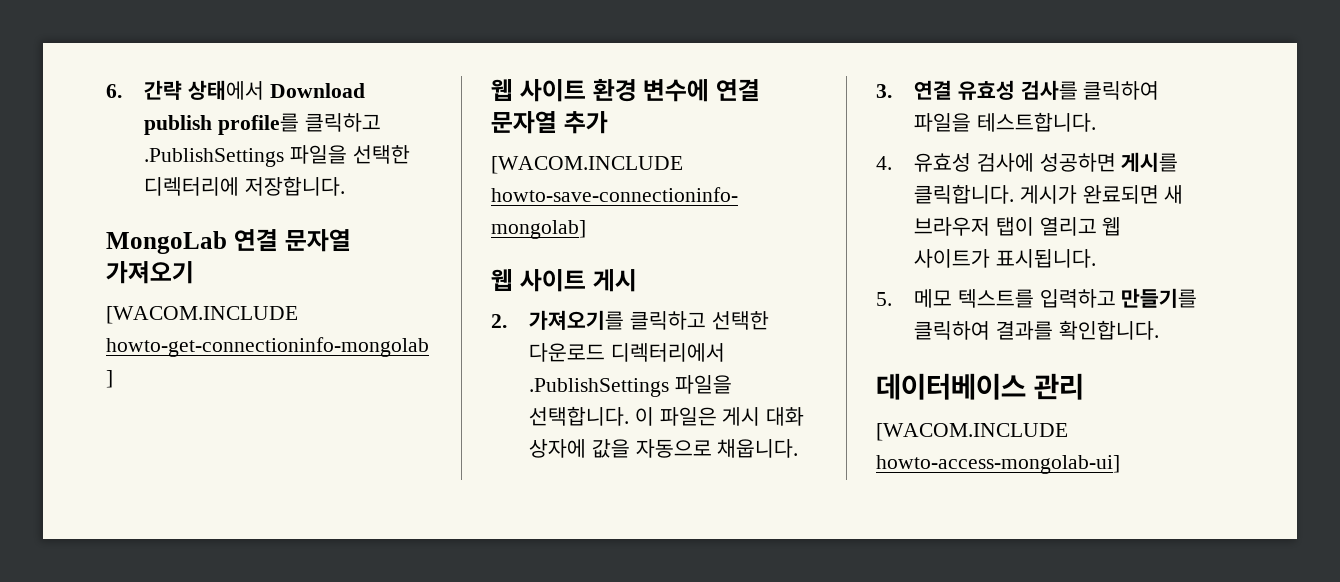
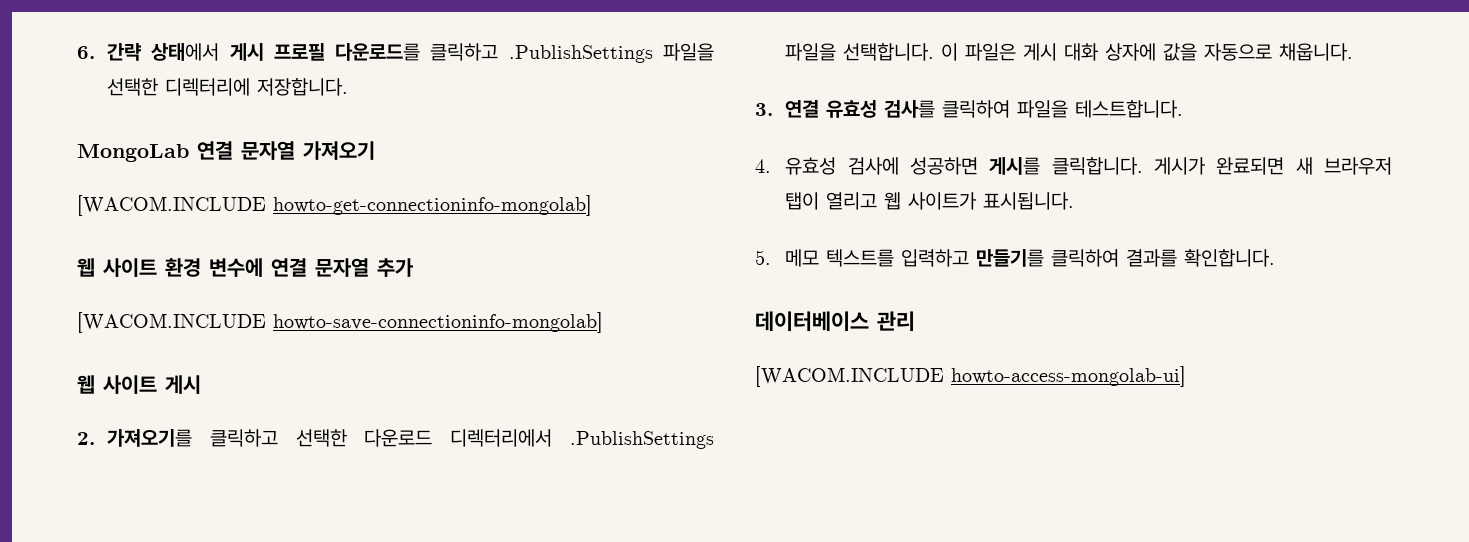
[269,83,365,98] [143,113,299,135] Download publish profile를 -> [229,43,421,61] 게시 프로필 다운로드를

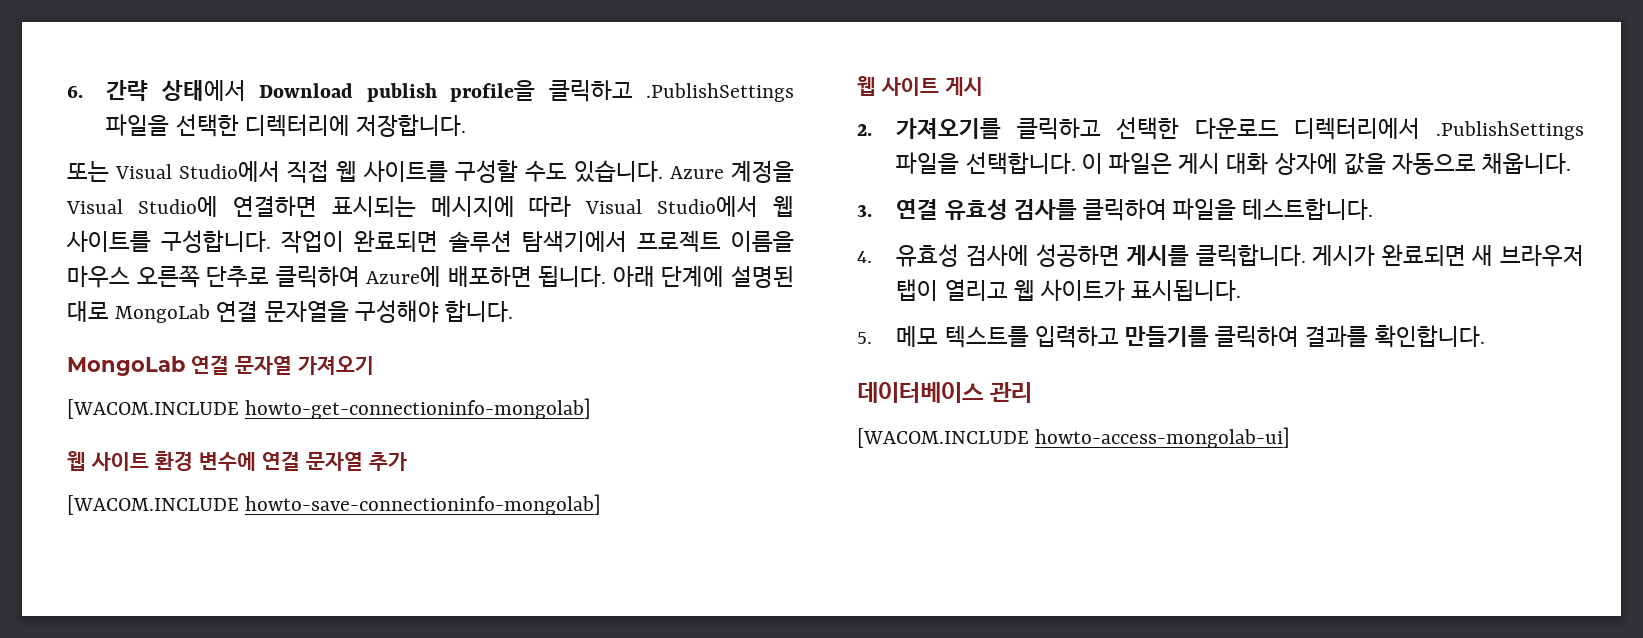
[229,43,421,61] 게시 프로필 다운로드를 -> [259,80,536,102] Download publish profile을
(349, 87) none -> [67,160,794,183] [66,196,794,217] [66,230,794,253] [67,265,794,288] [67,300,514,323] // 또는 Visual Studio에서 직접 웹 사이트를 구성할 수도 있습니다. Azure 계정을 Visual Studio에 연결하면 표시되는 메시지에 따라 Visual Studio에서 웹 사이트를 구성합니다. 작업이 완료되면 솔루션 탐색기에서 프로젝트 이름을 마우스 오른쪽 단추로 클릭하여 Azure에 배포하면 됩니다. 아래 단계에 설명된 대로 MongoLab 연결 문자열을 구성해야 합니다.

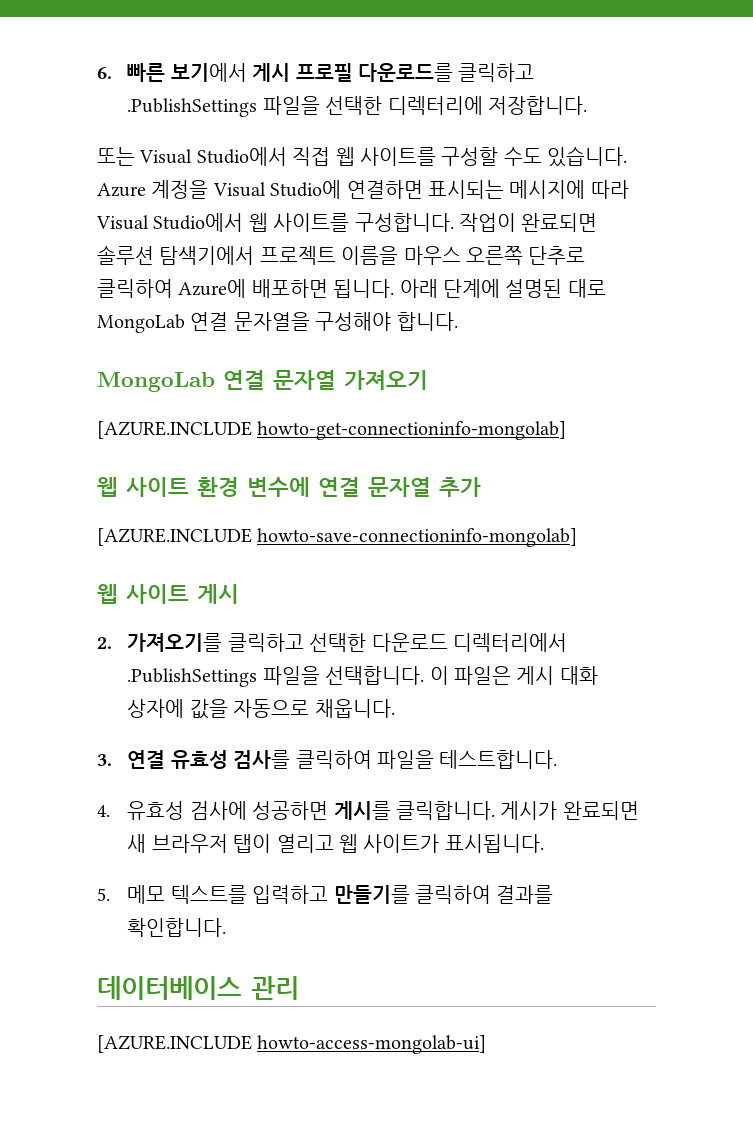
[106,80,536,102] 간략 상태에서 Download publish profile을 -> [127,63,453,82] 빠른 보기에서 게시 프로필 다운로드를
[67,399,239,419] [WACOM.INCLUDE -> [97,421,252,439] [AZURE.INCLUDE
[67,495,239,515] [WACOM.INCLUDE -> [97,528,252,546] [AZURE.INCLUDE
[857,428,1029,448] [WACOM.INCLUDE -> [97,1035,252,1053] [AZURE.INCLUDE

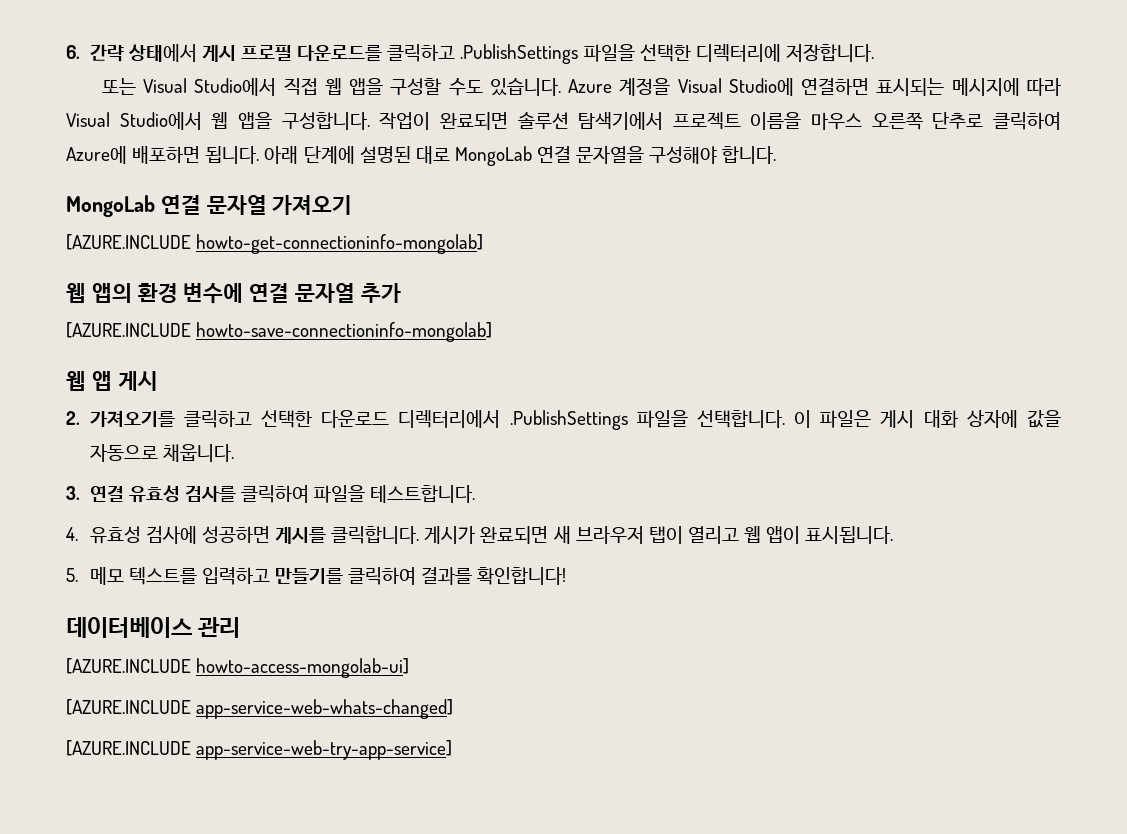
[127,63,247,82] 빠른 보기에서 -> [89,44,197,62] 간략 상태에서
[360,147,436,166] 사이트를 -> [349,78,384,95] 앱을
[273,213,350,232] 사이트를 -> [237,112,272,129] 앱을
[126,477,189,497] 사이트 -> [91,283,132,303] 앱의
[126,584,189,604] 사이트 -> [91,371,112,391] 앱
[363,834,440,853] 사이트가 -> [766,526,801,544] 앱이
[127,918,227,937] 확인합니다. -> [477,567,567,585] 확인합니다!
(487, 1044) none -> [66,699,454,719] [66,740,453,760] // [AZURE.INCLUDE app-service-web-whats-changed] // [AZURE.INCLUDE app-service-web-try-app-service]

